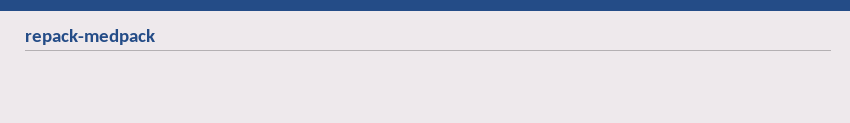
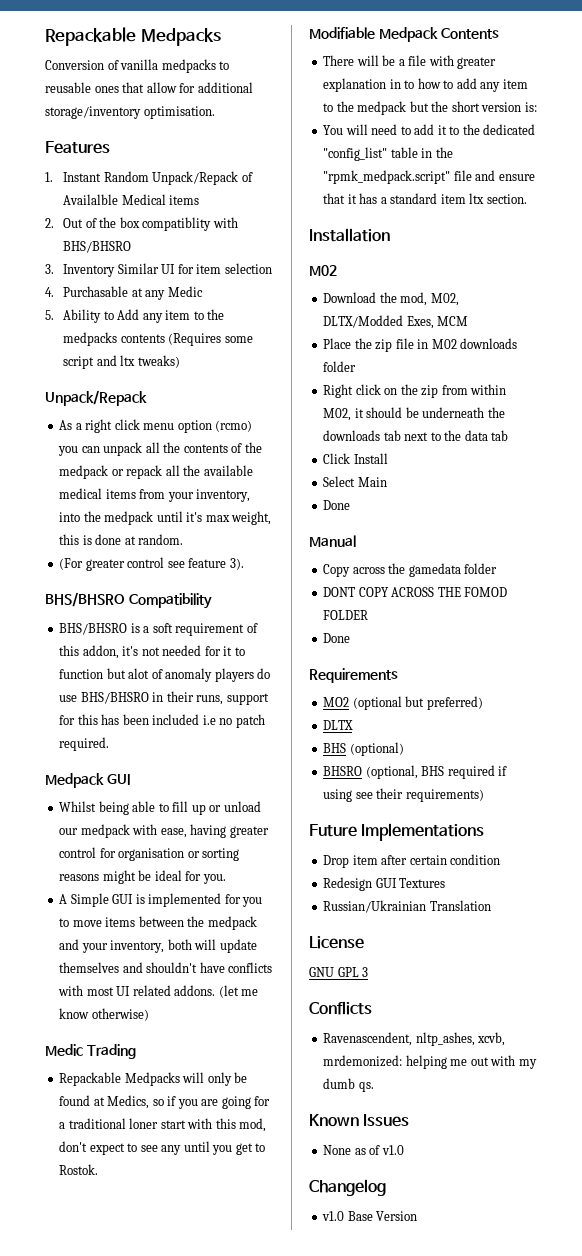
[25,29,155,45] repack-medpack -> [45,27,221,46] [45,59,230,73] [45,82,253,93] [45,106,215,119] [45,141,110,154] [45,171,253,185] [63,194,200,205] [45,217,238,231] [63,241,132,253] [45,263,272,277] [45,286,203,300] [45,309,225,323] [63,332,253,346] [63,355,180,369] [45,390,147,406] [59,419,253,433] [58,442,262,456] [59,465,253,479] [59,488,251,502] [59,511,272,525] [59,534,184,545] [59,557,244,571] [45,592,212,609] [59,623,258,636] [59,645,245,659] [59,668,271,682] [59,691,269,705] [59,714,265,728] [59,737,110,751] [45,773,130,788] [59,801,261,815] [59,824,269,838] [59,847,240,861] [59,870,226,884] [59,893,263,907] [59,916,257,930] [59,939,257,953] [59,962,273,973] [58,985,259,998] [59,1008,149,1021] [45,1044,136,1059] [59,1072,248,1086] [59,1095,271,1109] [59,1118,267,1132] [59,1141,266,1155] [59,1164,99,1175] [309,27,499,42] [323,55,497,69] [323,78,528,92] [323,101,537,115] [323,124,536,135] [323,147,453,161] [323,170,535,184] [323,193,527,204] [309,228,390,242] [309,265,337,276] [323,292,459,306] [323,315,469,329] [323,338,518,352] [323,361,357,372] [323,384,507,398] [323,407,505,421] [323,430,509,441] [323,453,388,464] [323,476,387,487] [323,500,351,510] [309,535,356,547] [323,563,498,577] [323,587,508,597] [323,610,369,620] [323,633,351,643] [309,668,398,683] [323,696,483,710] [323,720,354,730] [323,742,404,756] [323,765,508,779] [323,788,484,802] [309,823,485,841] [323,854,501,868] [323,877,446,891] [323,900,491,913] [309,936,364,949] [309,967,369,977] [309,1001,372,1015] [323,1032,506,1046] [323,1055,537,1069] [323,1078,374,1092] [309,1114,410,1127] [323,1145,404,1155] [309,1179,386,1196] [322,1211,418,1221] Repackable Medpacks // Conversion of vanilla medpacks to reusable ones that allow for additional storage/inventory optimisation. // Features // 1. Instant Random Unpack/Repack of Availalble Medical items // 2. Out of the box compatiblity with BHS/BHSRO // 3. Inventory Similar UI for item selection // 4. Purchasable at any Medic // 5. Ability to Add any item to the medpacks contents (Requires some script and ltx tweaks) // Unpack/Repack // As a right click menu option (rcmo) you can unpack all the contents of the medpack or repack all the available medical items from your inventory, into the medpack until it's max weight, this is done at random. // (For greater control see feature 3). // BHS/BHSRO Compatibility // BHS/BHSRO is a soft requirement of this addon, it's not needed for it to function but alot of anomaly players do use BHS/BHSRO in their runs, support for this has been included i.e no patch required. // Medpack GUI // Whilst being able to fill up or unload our medpack with ease, having greater control for organisation or sorting reasons might be ideal for you. // A Simple GUI is implemented for you to move items between the medpack and your inventory, both will update themselves and shouldn't have conflicts with most UI related addons. (let me know otherwise) // Medic Trading // Repackable Medpacks will only be found at Medics, so if you are going for a traditional loner start with this mod, don't expect to see any until you get to Rostok. // Modifiable Medpack Contents // There will be a file with greater explanation in to how to add any item to the medpack but the short version is: // You will need to add it to the dedicated "config_list" table in the "rpmk_medpack.script" file and ensure that it has a standard item ltx section. // Installation // M02 // Download the mod, M02, DLTX/Modded Exes, MCM // Place the zip file in M02 downloads folder // Right click on the zip from within M02, it should be underneath the downloads tab next to the data tab // Click Install // Select Main // Done // Manual // Copy across the gamedata folder // DONT COPY ACROSS THE FOMOD FOLDER // Done // Requirements // MO2 (optional but preferred) // DLTX // BHS (optional) // BHSRO (optional, BHS required if using see their requirements) // Future Implementations // Drop item after certain condition // Redesign GUI Textures // Russian/Ukrainian Translation // License // GNU GPL 3 // Conflicts // Ravenascendent, nltp_ashes, xcvb, mrdemonized: helping me out with my dumb qs. // Known Issues // None as of v1.0 // Changelog // v1.0 Base Version

